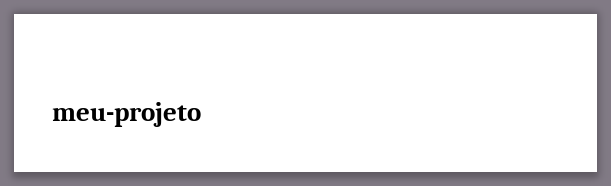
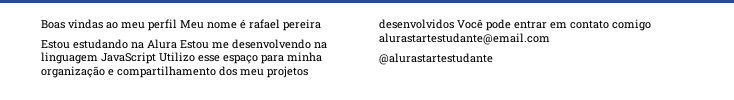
[52,102,201,127] meu-projeto -> [41,19,321,31] [41,39,327,49] [41,52,322,64] [41,66,308,78] [379,19,651,31] [379,33,550,45] [379,53,493,65] Boas vindas ao meu perfil Meu nome é rafael pereira // Estou estudando na Alura Estou me desenvolvendo na linguagem JavaScript Utilizo esse espaço para minha organização e compartilhamento dos meu projetos desenvolvidos Você pode entrar em contato comigo alurastartestudante@email.com // @alurastartestudante

